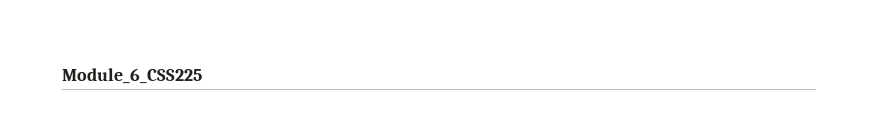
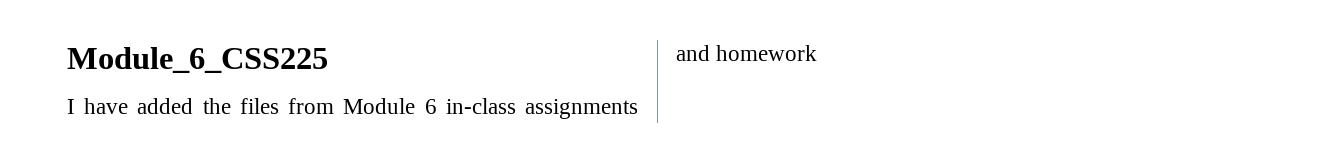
(202, 76) none -> [67,98,638,119] [676,45,818,61] // I have added the files from Module 6 in-class assignments and homework

